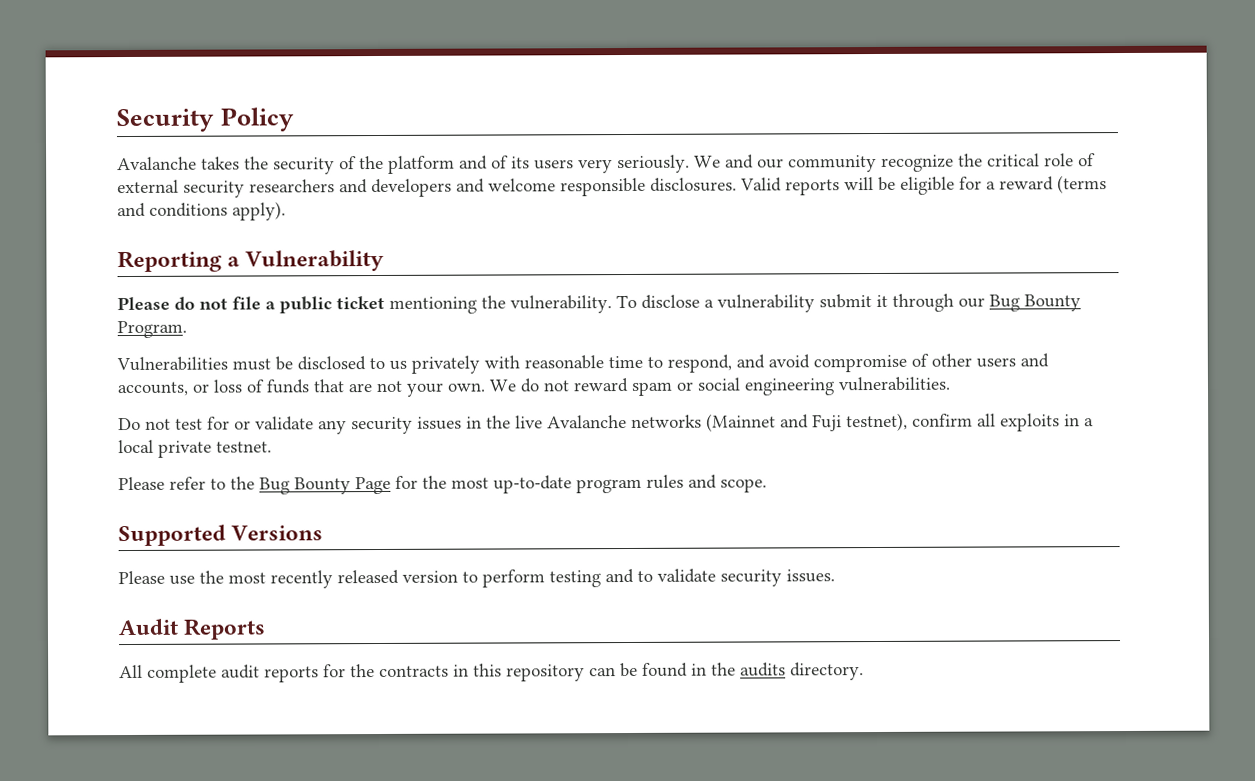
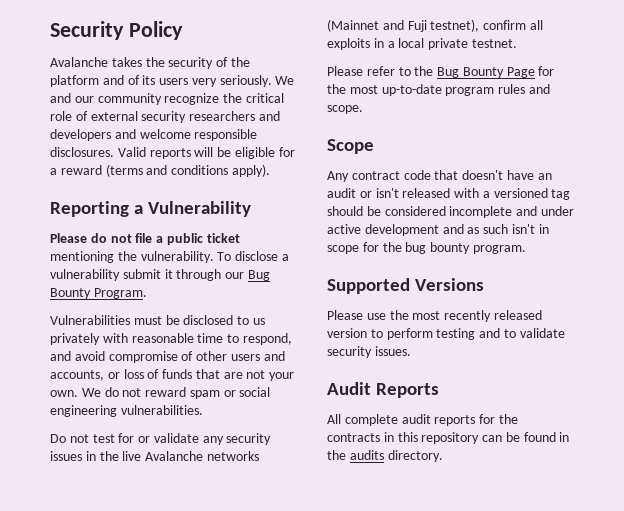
(767, 485) none -> [327,139,374,154] [327,170,552,182] [327,188,571,200] [327,206,574,218] [327,224,549,236] [327,242,526,254] // Scope // Any contract code that doesn't have an audit or isn't released with a versioned tag should be considered incomplete and under active development and as such isn't in scope for the bug bounty program.

